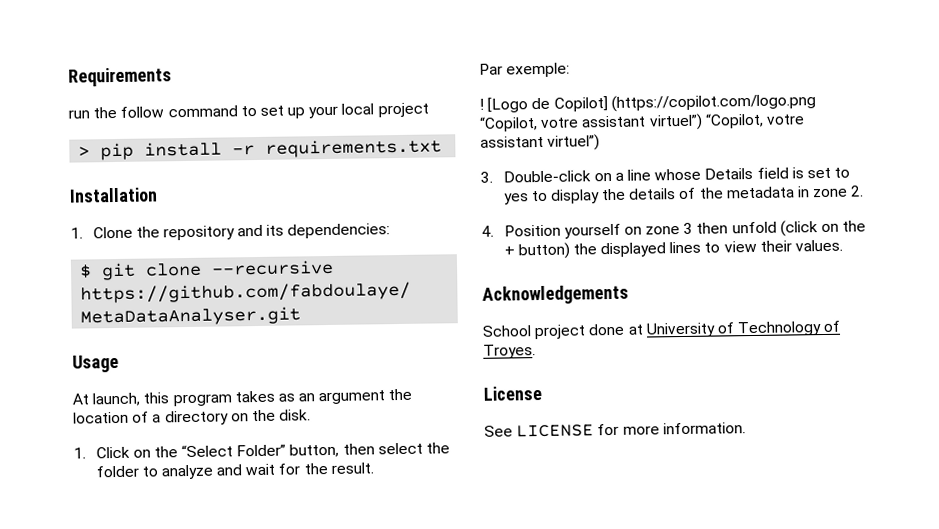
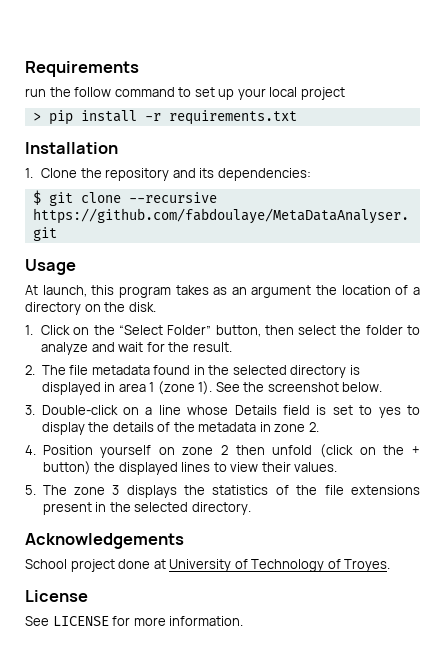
[479,62,571,78] [479,93,816,113] [479,112,805,132] [480,134,601,151] Par exemple: // ! [Logo de Copilot] (https://copilot.com/logo.png “Copilot, votre assistant virtuel”) “Copilot, votre assistant virtuel”) -> [25,365,360,378] [41,381,383,395] 2. The file metadata found in the selected directory is displayed in area 1 (zone 1). See the screenshot below.
[683,222,694,234] 3 -> [221,445,229,455] 2
(843, 245) none -> [25,485,420,498] [42,502,251,515] // 5. The zone 3 displays the statistics of the file extensions present in the selected directory.

